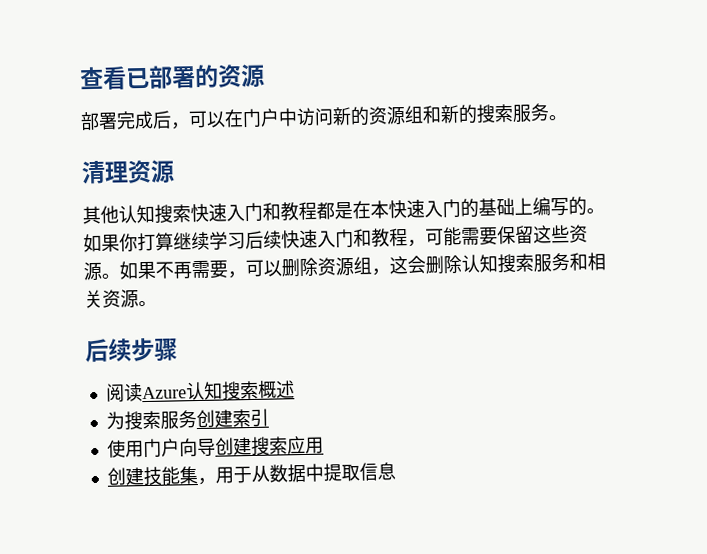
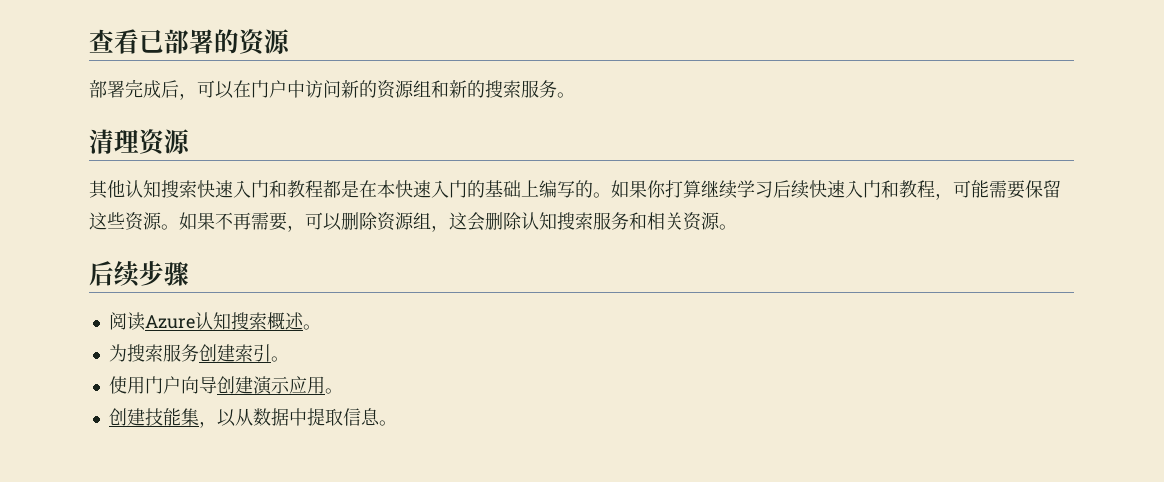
(295, 389) none -> [302,324,321,330] 。
(269, 418) none -> [270,356,289,362] 。
[250,436,288,457] 搜索 -> [252,376,290,395] 演示
(324, 445) none -> [324,388,343,394] 。
[214,465,252,484] 用于 -> [216,409,236,427] 以
(396, 471) none -> [378,420,397,426] 。

